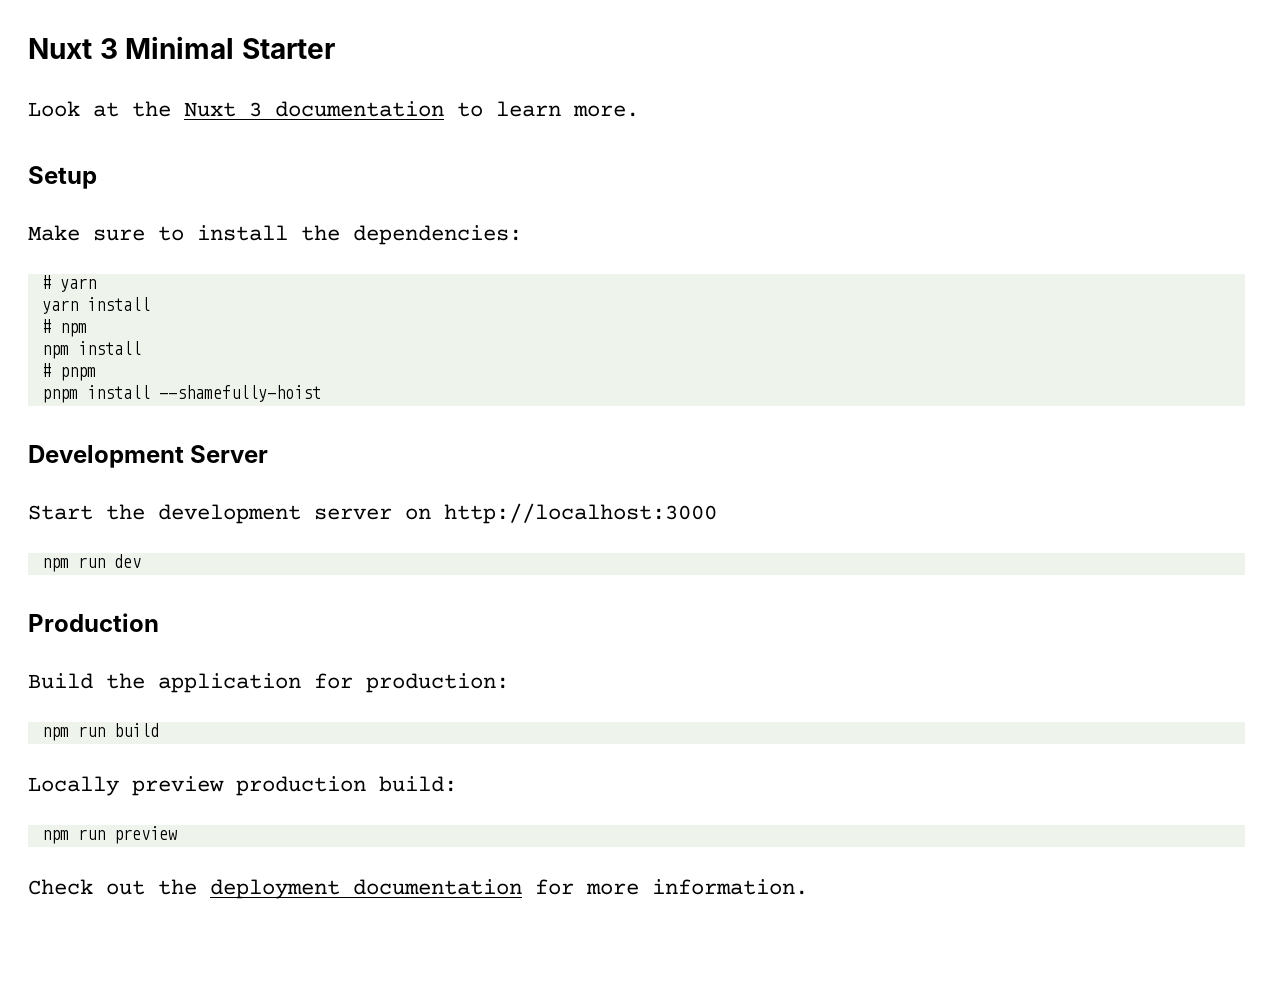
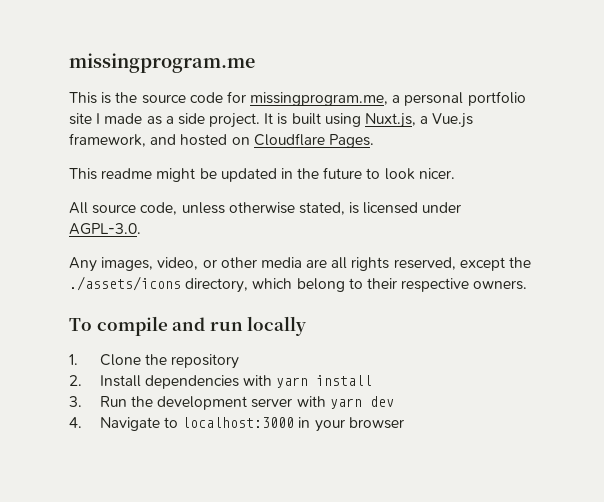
[28,36,335,59] [28,101,639,117] [28,166,97,189] [28,225,522,245] [41,275,96,292] [41,297,150,314] [41,319,87,337] [41,341,141,359] [41,363,96,381] [41,385,321,403] [28,445,269,468] [28,503,717,524] [41,554,141,572] [28,613,159,632] [28,673,509,693] [41,723,159,741] [28,776,457,796] [41,826,177,844] [28,879,808,899] Nuxt 3 Minimal Starter // Look at the Nuxt 3 documentation to learn more. // Setup // Make sure to install the dependencies: // # yarn // yarn install // # npm // npm install // # pnpm // pnpm install --shamefully-hoist // Development Server // Start the development server on http://localhost:3000 // npm run dev // Production // Build the application for production: // npm run build // Locally preview production build: // npm run preview // Check out the deployment documentation for more information. -> [69,53,255,73] [69,91,526,106] [69,113,474,128] [69,133,374,148] [69,167,455,182] [69,202,462,215] [69,223,141,235] [69,257,532,272] [69,276,528,293] [69,316,307,336] [69,354,240,369] [69,375,373,389] [69,396,394,410] [69,417,404,432] missingprogram.me // This is the source code for missingprogram.me, a personal portfolio site I made as a side project. It is built using Nuxt.js, a Vue.js framework, and hosted on Cloudflare Pages. // This readme might be updated in the future to look nicer. // All source code, unless otherwise stated, is licensed under AGPL-3.0. // Any images, video, or other media are all rights reserved, except the ./assets/icons directory, which belong to their respective owners. // To compile and run locally // 1. Clone the repository // 2. Install dependencies with yarn install // 3. Run the development server with yarn dev // 4. Navigate to localhost:3000 in your browser

